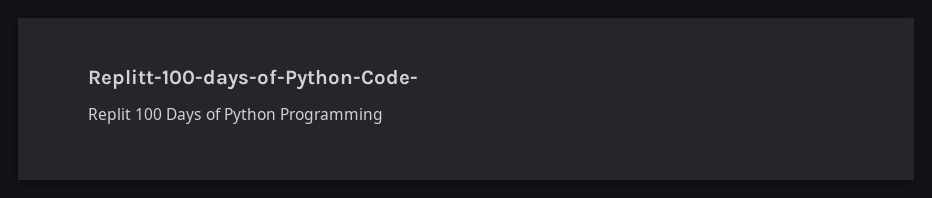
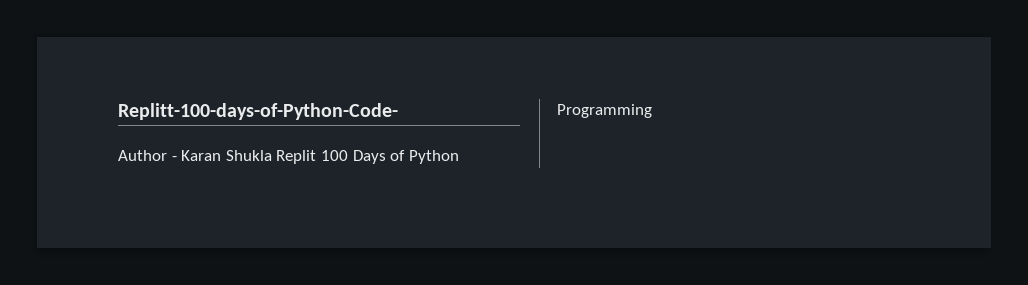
(418, 79) none -> [118,150,272,161] Author - Karan Shukla

